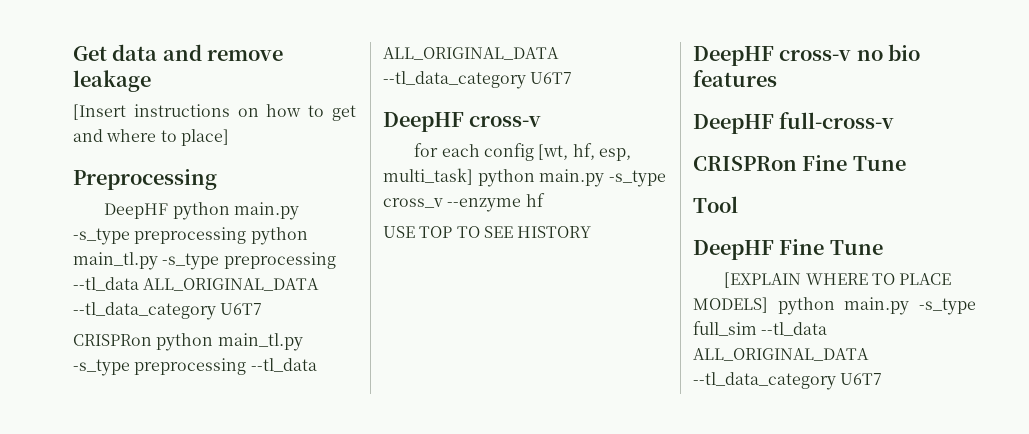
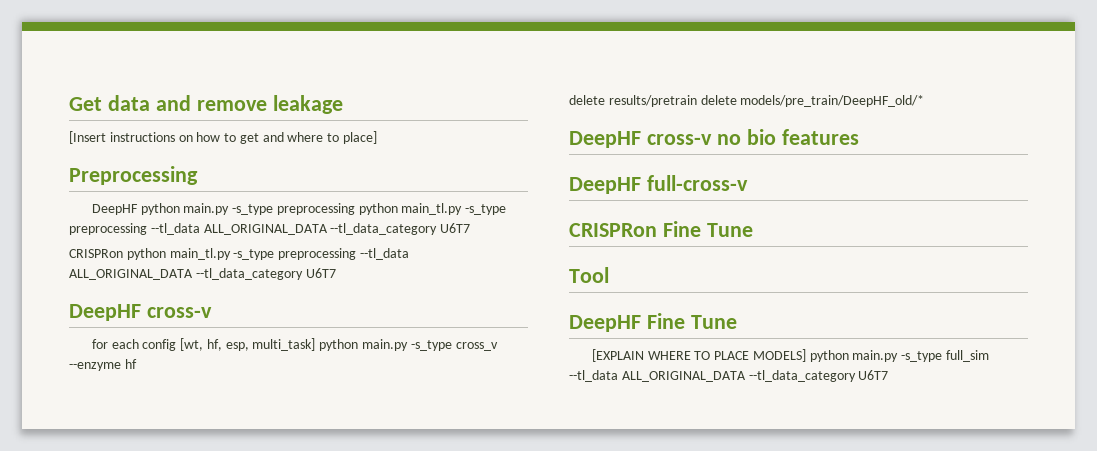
[383,226,592,238] USE TOP TO SEE HISTORY -> [569,95,925,107] delete results/pretrain delete models/pre_train/DeepHF_old/*

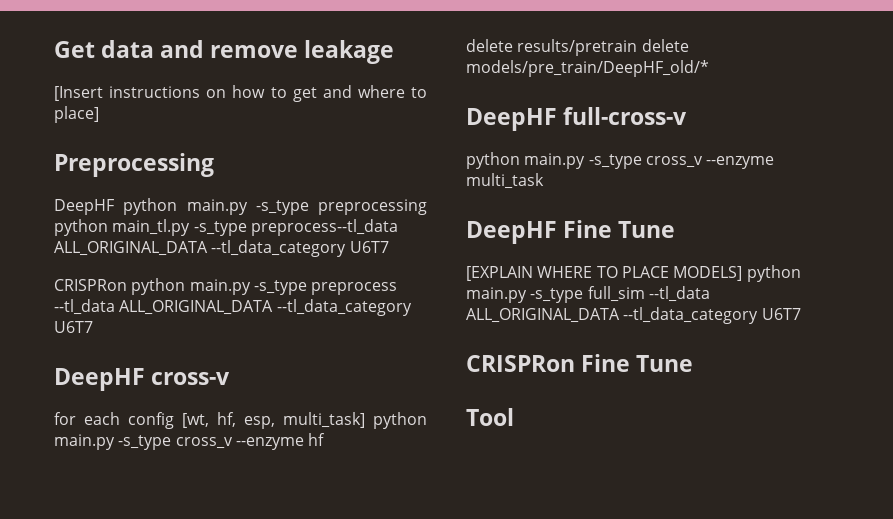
[69,223,200,235] preprocessing --tl_data -> [250,219,398,236] preprocess--tl_data
[169,248,357,260] main_tl.py -s_type preprocessing -> [189,279,398,295] main.py -s_type preprocess
[646,129,859,145] [569,175,748,194] [569,221,753,237] [569,267,609,283] cross-v no bio features // DeepHF full-cross-v // CRISPRon Fine Tune // Tool -> [563,107,688,125] [466,152,775,169] [466,173,544,189] full-cross-v // python main.py -s_type cross_v --enzyme multi_task
(889, 375) none -> [466,354,694,372] [466,408,514,426] // CRISPRon Fine Tune // Tool

